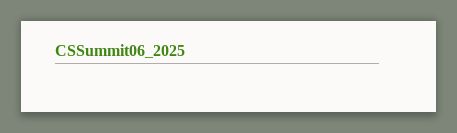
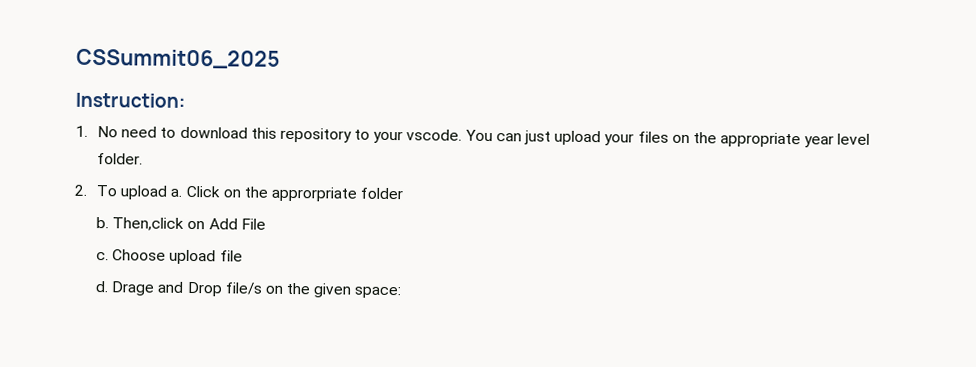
(185, 51) none -> [75,92,186,108] [75,125,871,148] [96,153,143,165] [74,184,404,202] [95,217,266,231] [95,249,243,265] [94,281,402,299] // Instruction: // 1. No need to download this repository to your vscode. You can just upload your files on the appropriate year level folder. // 2. To upload a. Click on the approrpriate folder // b. Then,click on Add File // c. Choose upload file // d. Drage and Drop file/s on the given space:

